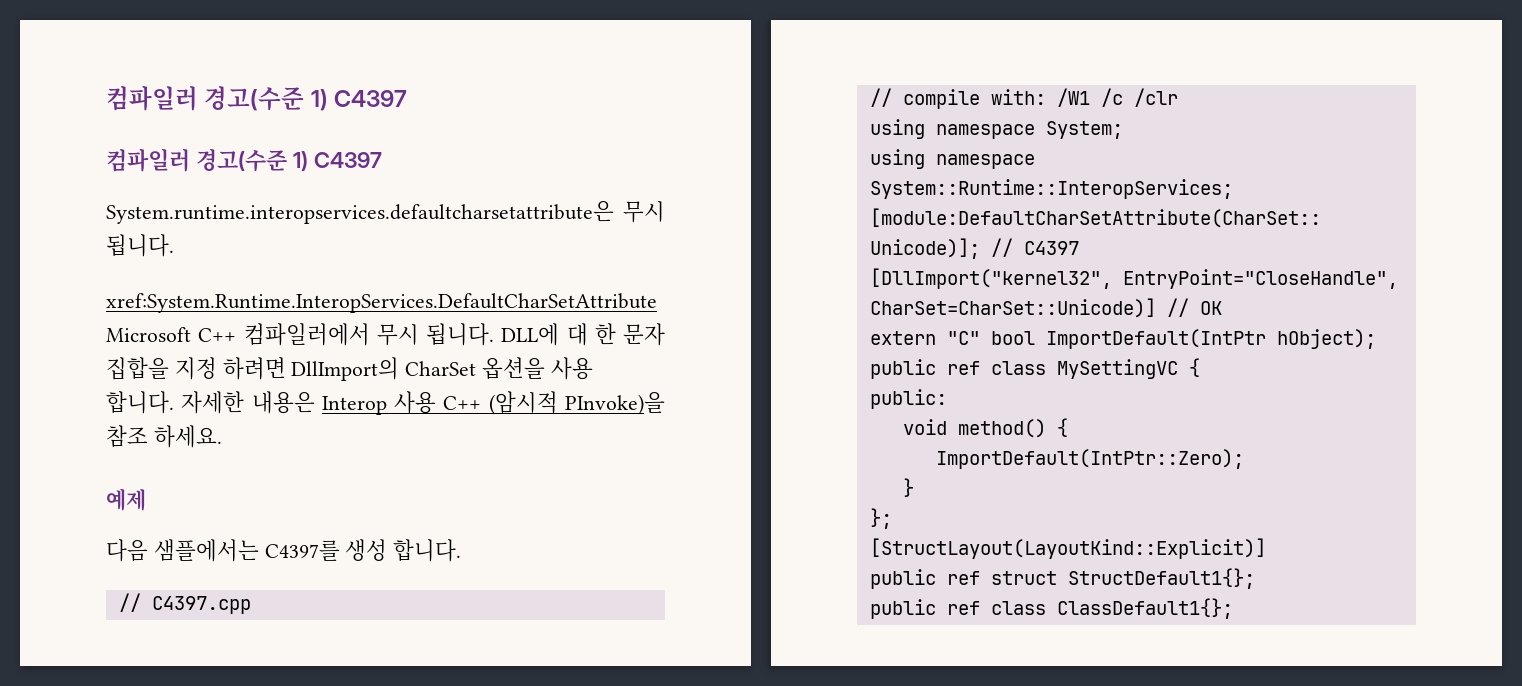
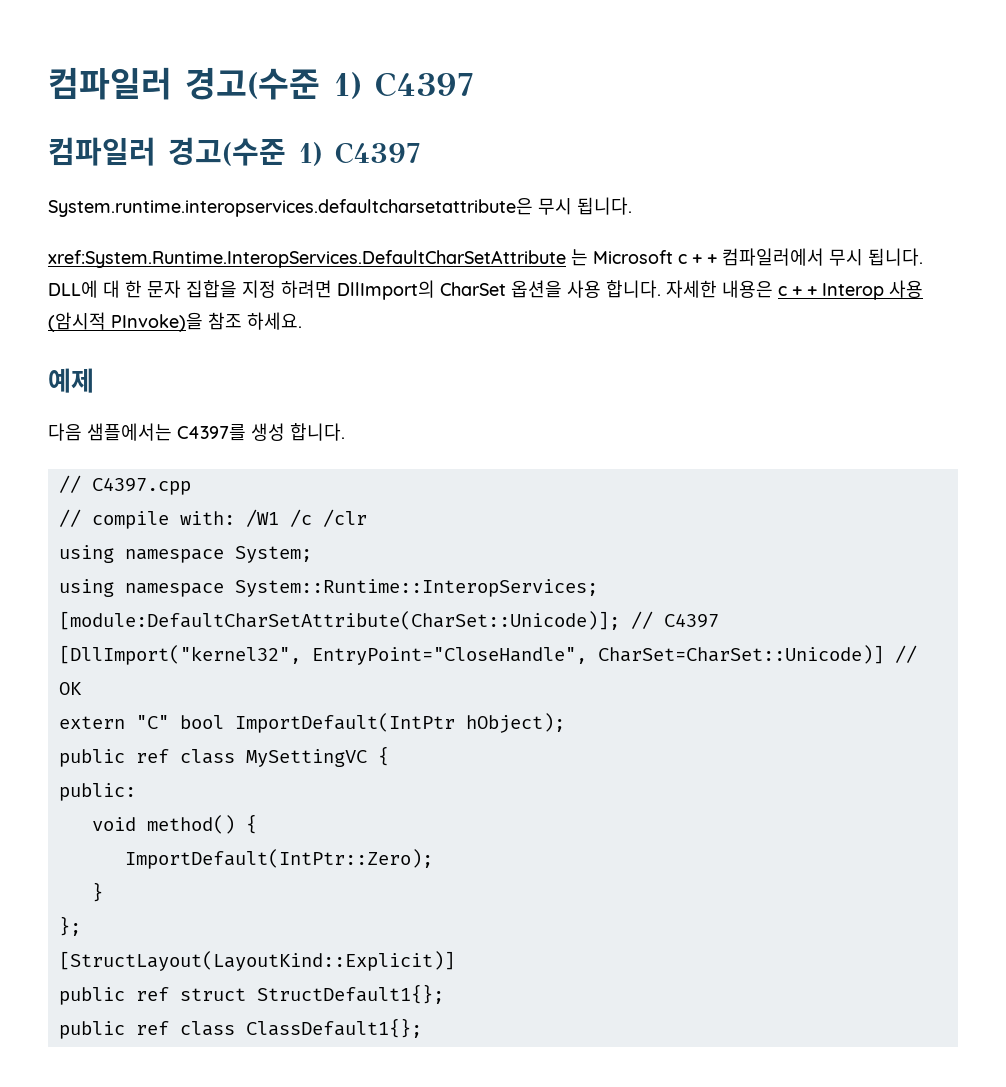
[106,327,237,342] Microsoft C++ -> [571,249,717,266] 는 Microsoft c + +
(315, 402) none -> [778,286,817,296] c + +
[443,396,482,410] C++ -> (923, 289) none

